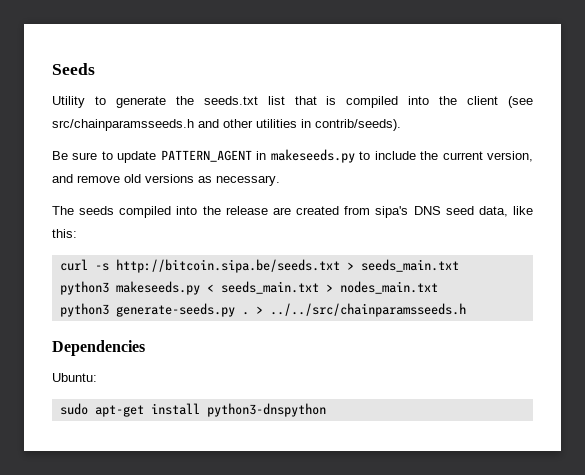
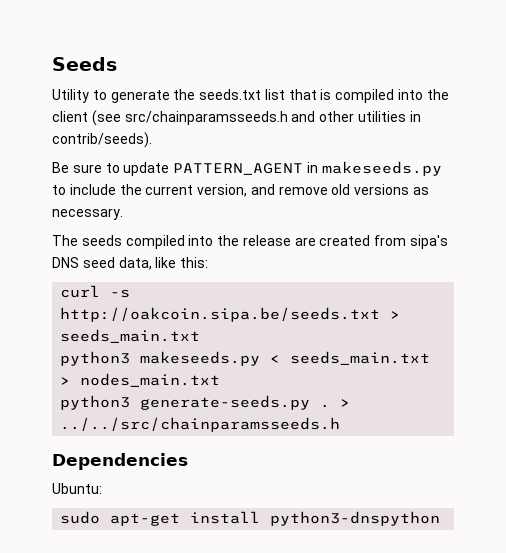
[115,259,340,273] http://bitcoin.sipa.be/seeds.txt -> [60,307,381,322] http://oakcoin.sipa.be/seeds.txt

